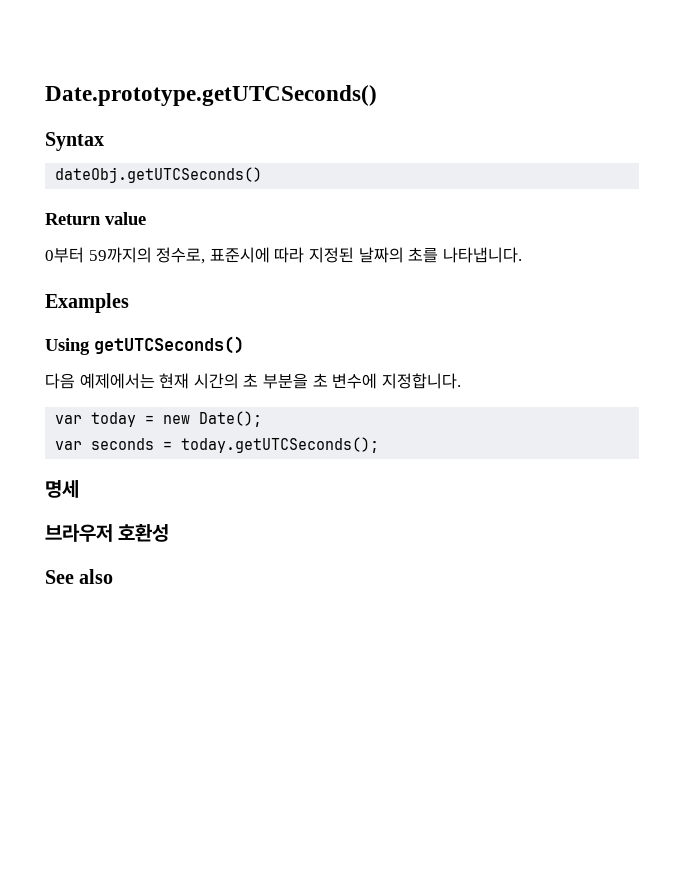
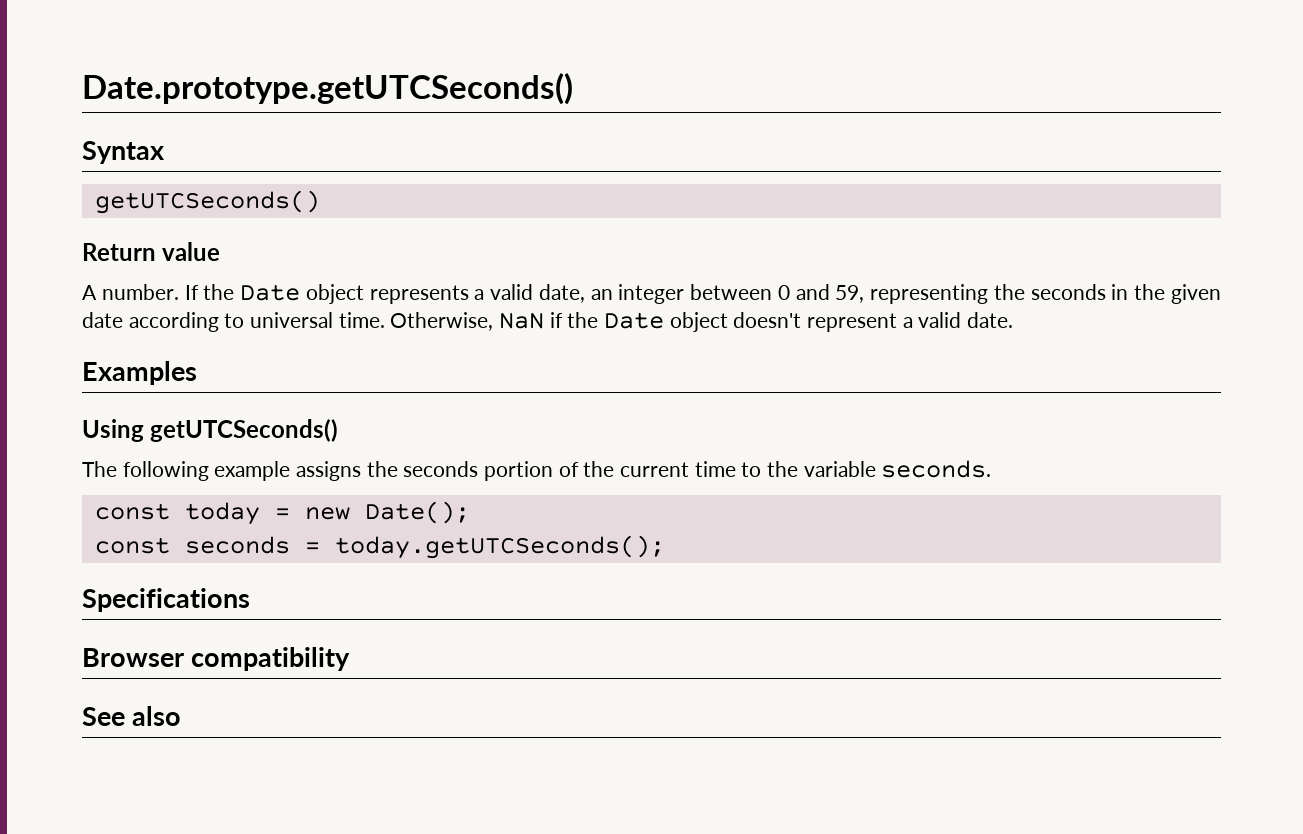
[55,167,263,183] dateObj.getUTCSeconds() -> [94,190,320,214] getUTCSeconds()
[45,247,522,264] [45,293,129,313] [45,336,244,355] [45,373,461,389] [55,415,83,424] 0부터 59까지의 정수로, 표준시에 따라 지정된 날짜의 초를 나타냅니다. // Examples // Using getUTCSeconds() // 다음 예제에서는 현재 시간의 초 부분을 초 변수에 지정합니다. // var -> [82,284,1222,304] [82,312,1014,332] [82,361,197,385] [82,419,339,442] [82,460,992,481] [94,503,170,520] A number. If the Date object represents a valid date, an integer between 0 and 59, representing the seconds in the given date according to universal time. Otherwise, NaN if the Date object doesn't represent a valid date. // Examples // Using getUTCSeconds() // The following example assigns the seconds portion of the current time to the variable seconds. // const
[55,441,83,450] var -> [94,537,170,554] const
[45,480,79,498] [45,523,170,542] 명세 // 브라우저 호환성 -> [82,588,250,612] [82,647,351,671] Specifications // Browser compatibility

